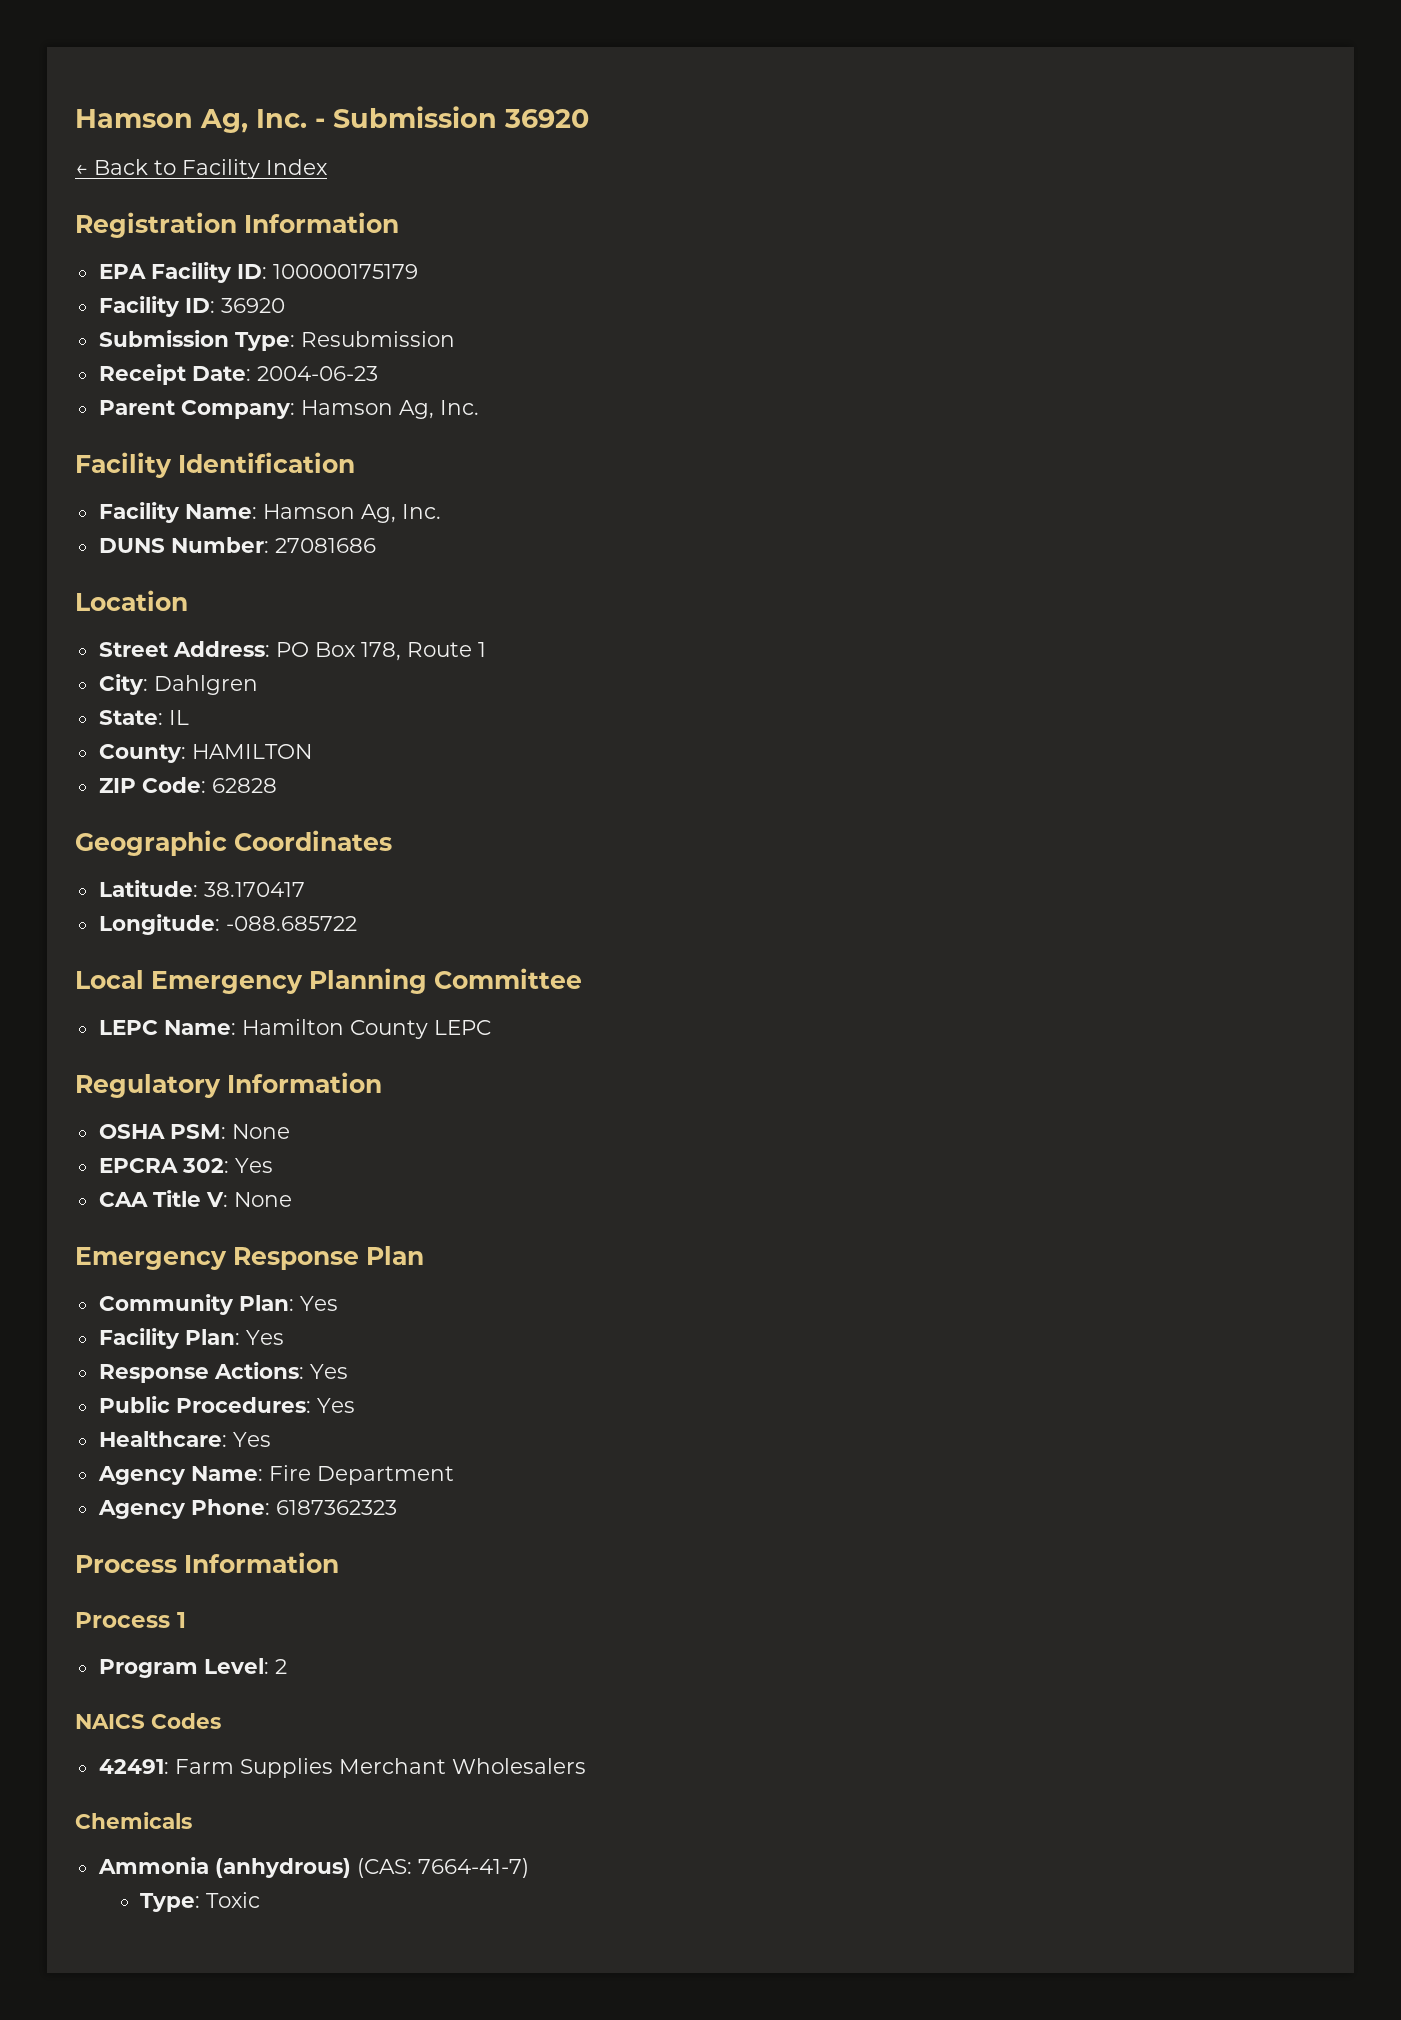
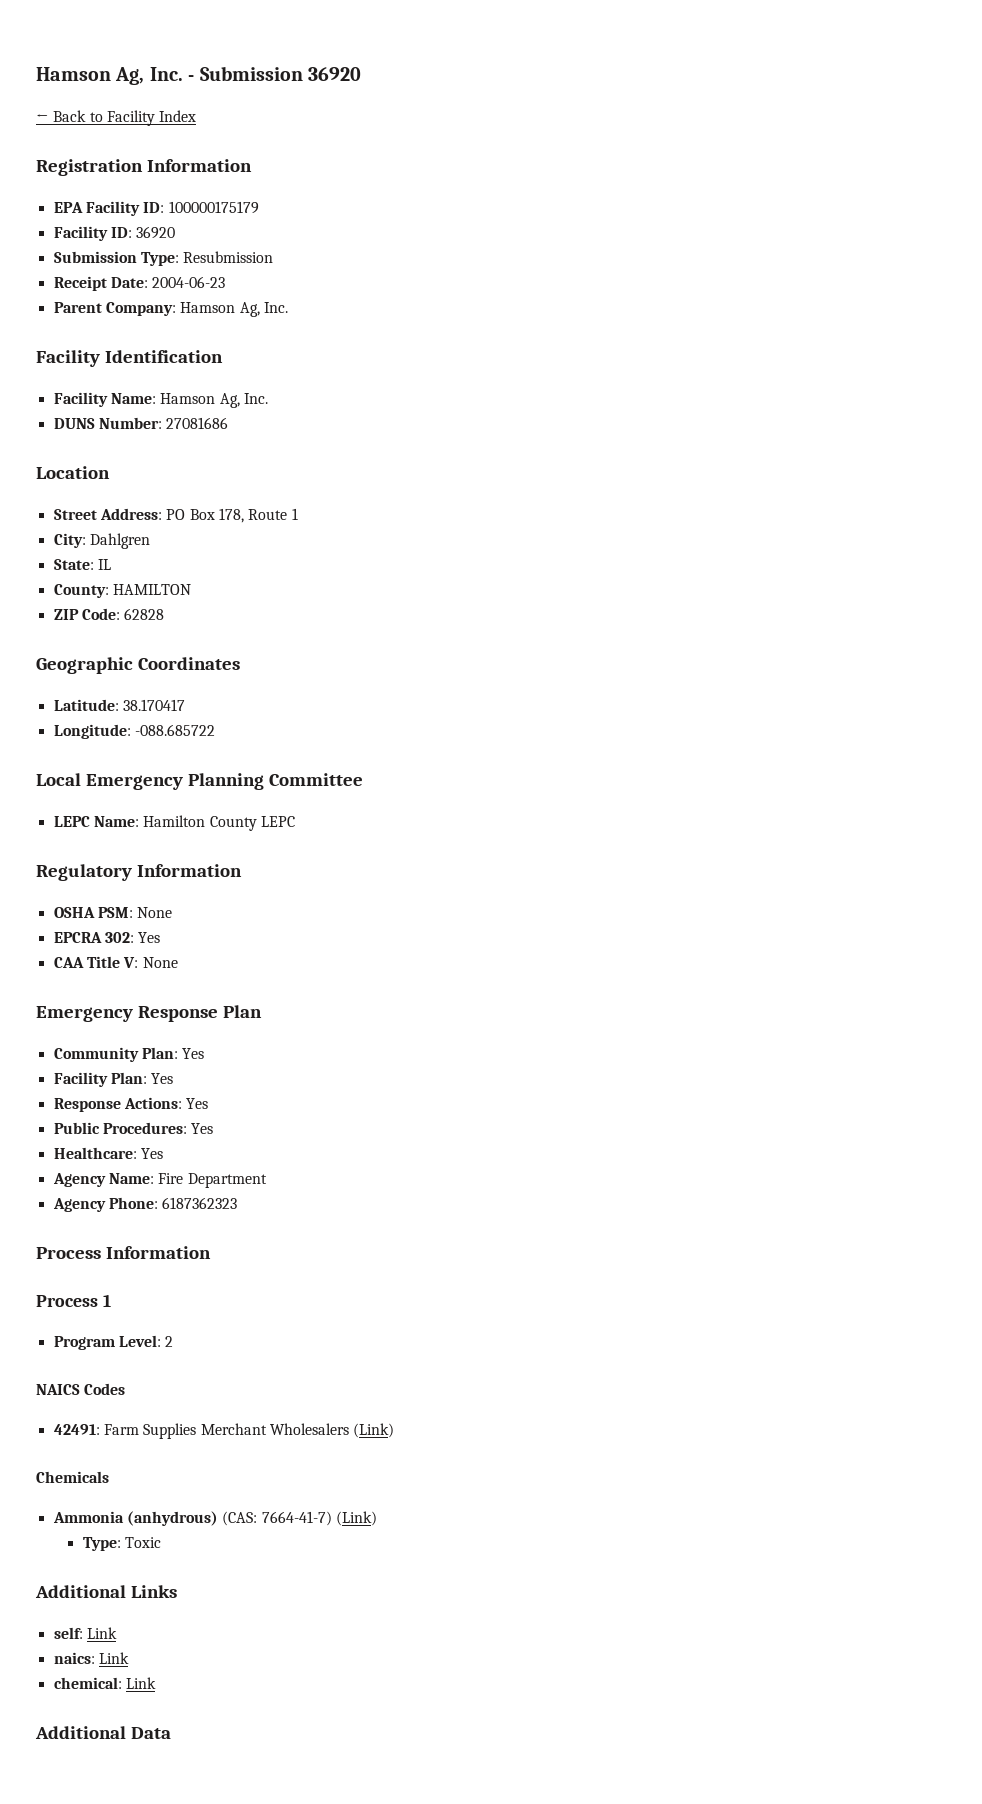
(586, 1766) none -> [353,1423,395,1438] (Link)
(529, 1868) none -> [335,1511,377,1526] (Link)
(261, 1900) none -> [35,1585,177,1598] [53,1627,117,1639] [53,1652,129,1664] [53,1677,156,1689] [35,1726,171,1739] // Additional Links // self: Link // naics: Link // chemical: Link // Additional Data

